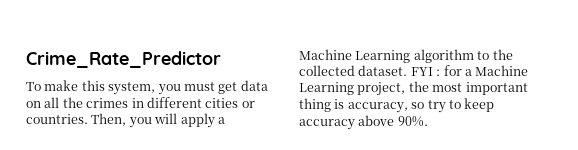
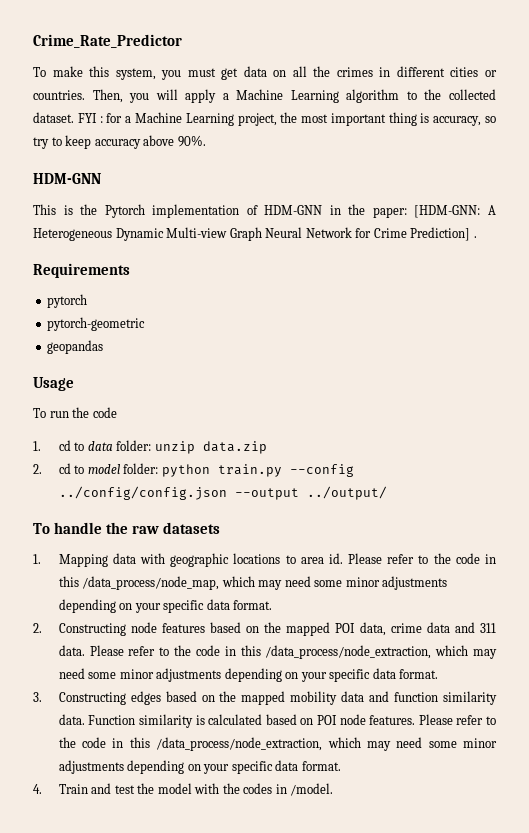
(428, 121) none -> [33,173,101,184] [33,204,497,218] [33,227,477,241] [33,263,130,278] [47,294,88,308] [47,317,146,331] [47,340,104,354] [33,377,74,391] [33,407,117,418] [33,440,267,454] [33,463,354,477] [58,486,387,500] [33,522,220,534] [33,553,497,567] [58,576,448,590] [58,599,273,613] [33,622,496,636] [58,645,497,659] [58,668,439,682] [33,691,497,705] [58,714,496,728] [58,737,497,751] [58,760,341,774] [33,783,334,796] // HDM-GNN // This is the Pytorch implementation of HDM-GNN in the paper: [HDM-GNN: A Heterogeneous Dynamic Multi-view Graph Neural Network for Crime Prediction] . // Requirements // pytorch // pytorch-geometric // geopandas // Usage // To run the code // 1. cd to data folder: unzip data.zip // 2. cd to model folder: python train.py --config ../config/config.json --output ../output/ // To handle the raw datasets // 1. Mapping data with geographic locations to area id. Please refer to the code in this /data_process/node_map, which may need some minor adjustments depending on your specific data format. // 2. Constructing node features based on the mapped POI data, crime data and 311 data. Please refer to the code in this /data_process/node_extraction, which may need some minor adjustments depending on your specific data format. // 3. Constructing edges based on the mapped mobility data and function similarity data. Function similarity is calculated based on POI node features. Please refer to the code in this /data_process/node_extraction, which may need some minor adjustments depending on your specific data format. // 4. Train and test the model with the codes in /model.

